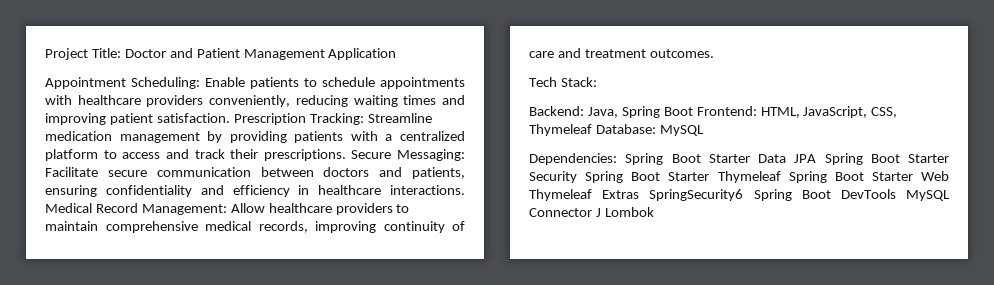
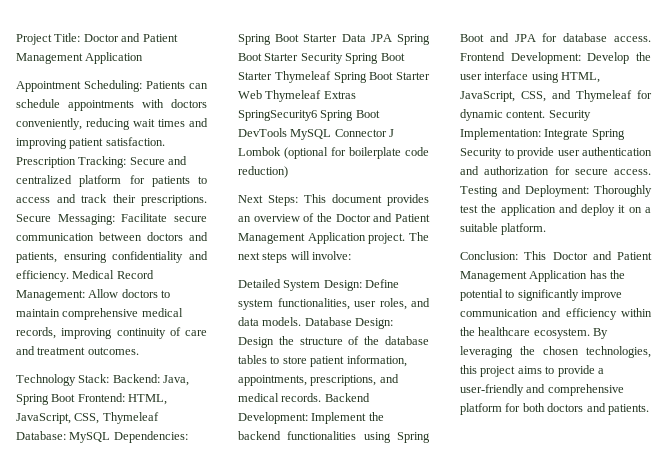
[205,77,317,89] Enable patients to -> [146,81,208,89] Patients can
[77,95,204,107] healthcare providers -> [171,99,207,108] doctors
[353,95,398,107] waiting -> [133,119,155,127] wait
[367,113,432,123] [45,131,465,143] [45,149,98,161] Streamline medication management by providing patients with a centralized platform -> [129,156,188,165] [16,175,190,187] Secure and centralized platform for patients
[232,185,465,197] efficiency in healthcare interactions. -> [16,270,69,282] efficiency.
[268,203,393,215] healthcare providers -> [121,289,158,298] doctors
[529,77,557,87] Tech -> [16,374,76,386] Technology
(597, 82) // -> (110, 378) none
(704, 130) // -> (111, 437) none
(654, 212) none -> [284,147,429,159] [238,166,288,178] [238,194,429,206] [238,213,430,222] [238,232,429,244] [238,251,352,263] [238,279,400,291] [238,298,430,310] [238,317,394,329] [238,336,429,348] [238,355,407,367] [238,374,399,386] [238,393,370,402] [238,412,384,424] [238,431,430,443] [460,33,651,42] [460,52,651,64] [460,71,601,83] [460,90,652,102] [460,109,591,121] [460,128,625,140] [460,147,652,159] [460,166,651,175] [460,185,652,197] [460,204,651,216] [460,223,547,235] [460,251,652,260] [460,270,626,282] [460,289,623,301] [460,308,652,320] [460,327,609,339] [460,346,651,358] [460,365,604,377] [460,384,624,396] [460,403,649,415] (optional for boilerplate code reduction) // Next Steps: This document provides an overview of the Doctor and Patient Management Application project. The next steps will involve: // Detailed System Design: Define system functionalities, user roles, and data models. Database Design: Design the structure of the database tables to store patient information, appointments, prescriptions, and medical records. Backend Development: Implement the backend functionalities using Spring Boot and JPA for database access. Frontend Development: Develop the user interface using HTML, JavaScript, CSS, and Thymeleaf for dynamic content. Security Implementation: Integrate Spring Security to provide user authentication and authorization for secure access. Testing and Deployment: Thoroughly test the application and deploy it on a suitable platform. // Conclusion: This Doctor and Patient Management Application has the potential to significantly improve communication and efficiency within the healthcare ecosystem. By leveraging the chosen technologies, this project aims to provide a user-friendly and comprehensive platform for both doctors and patients.

